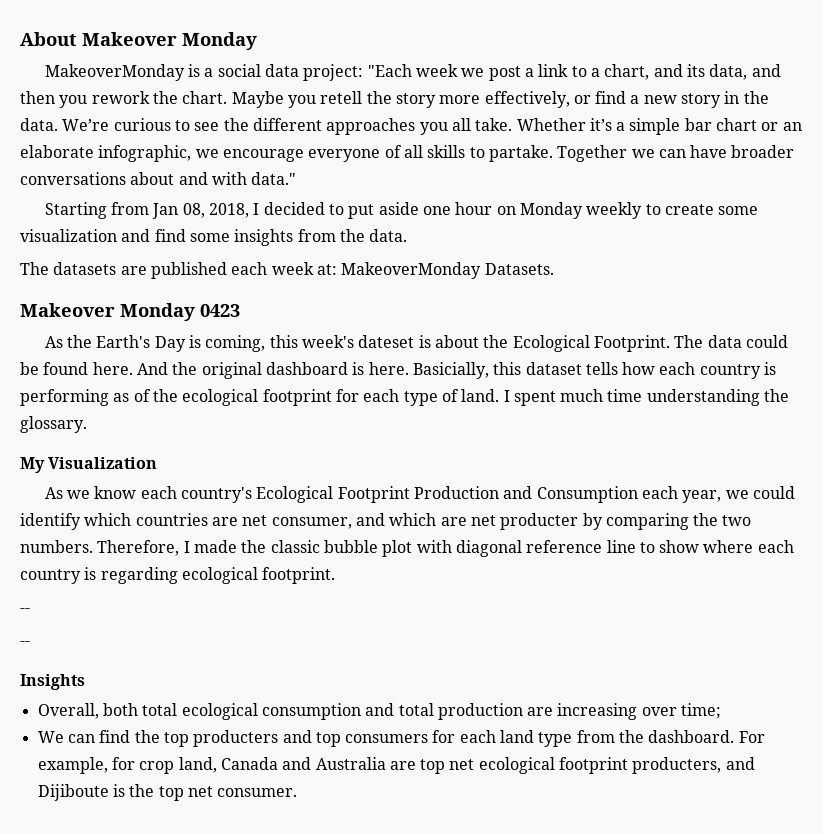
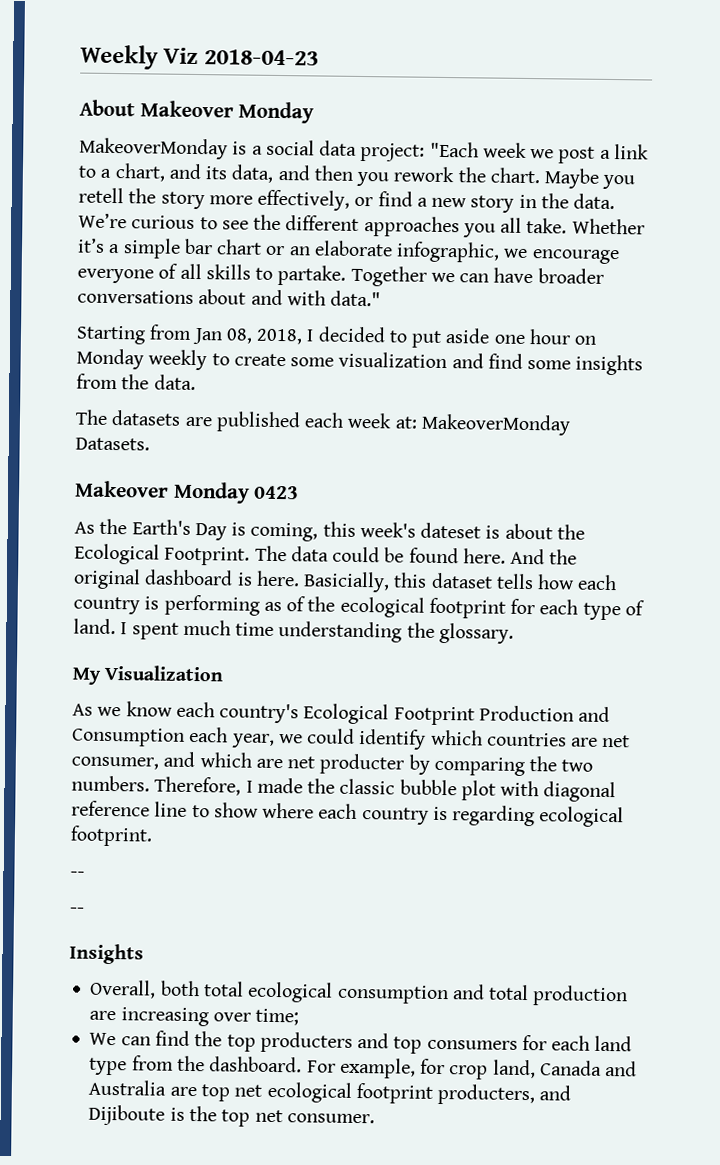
(20, 39) none -> [80,44,319,70] Weekly Viz 2018-04-23 //

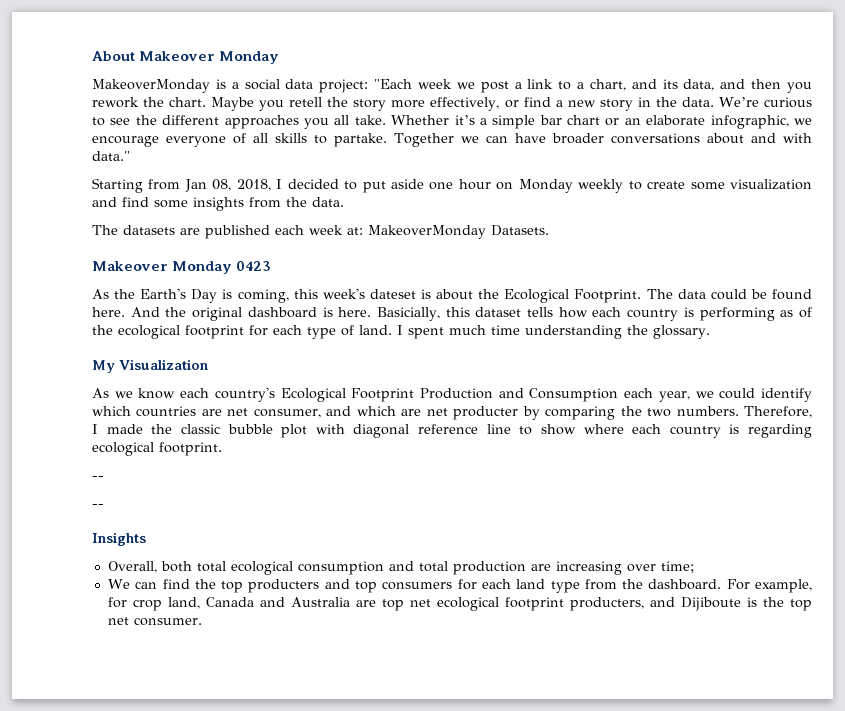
[80,44,319,70] Weekly Viz 2018-04-23 // -> (92, 56) none

